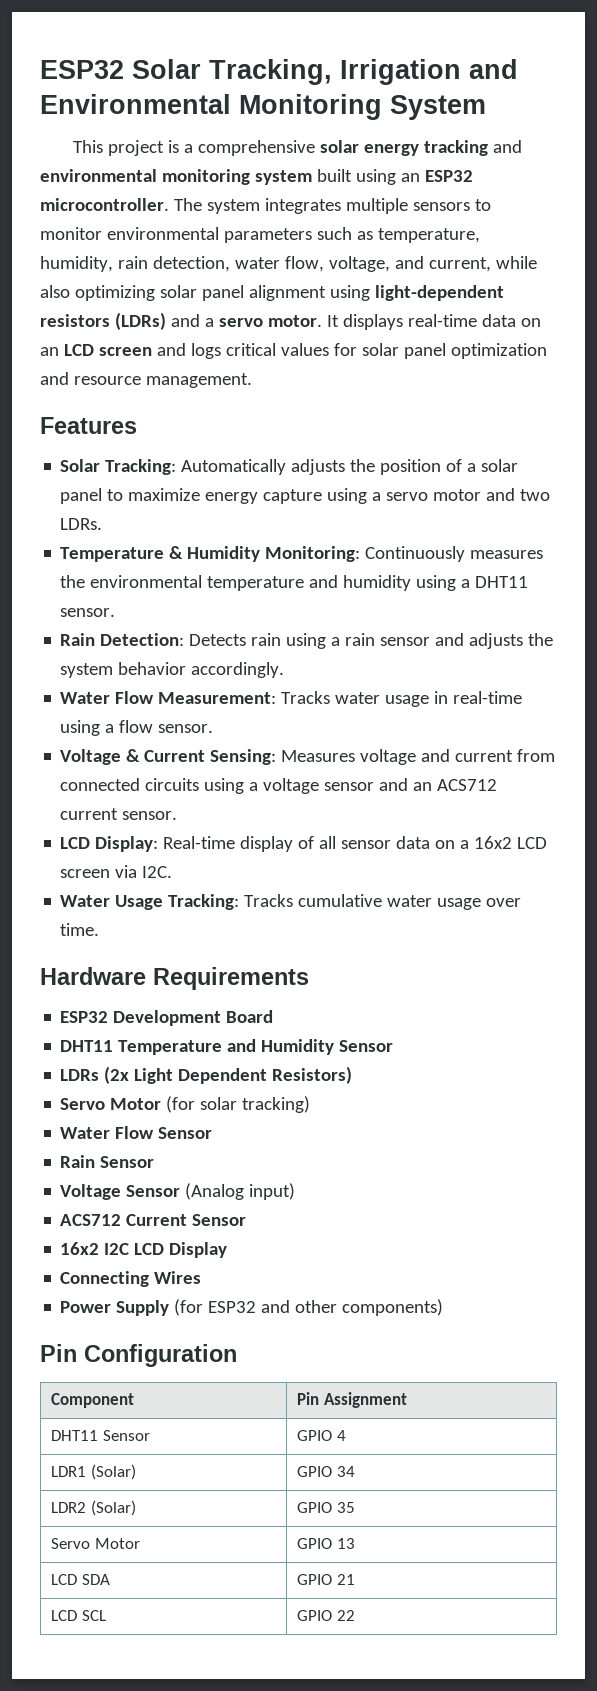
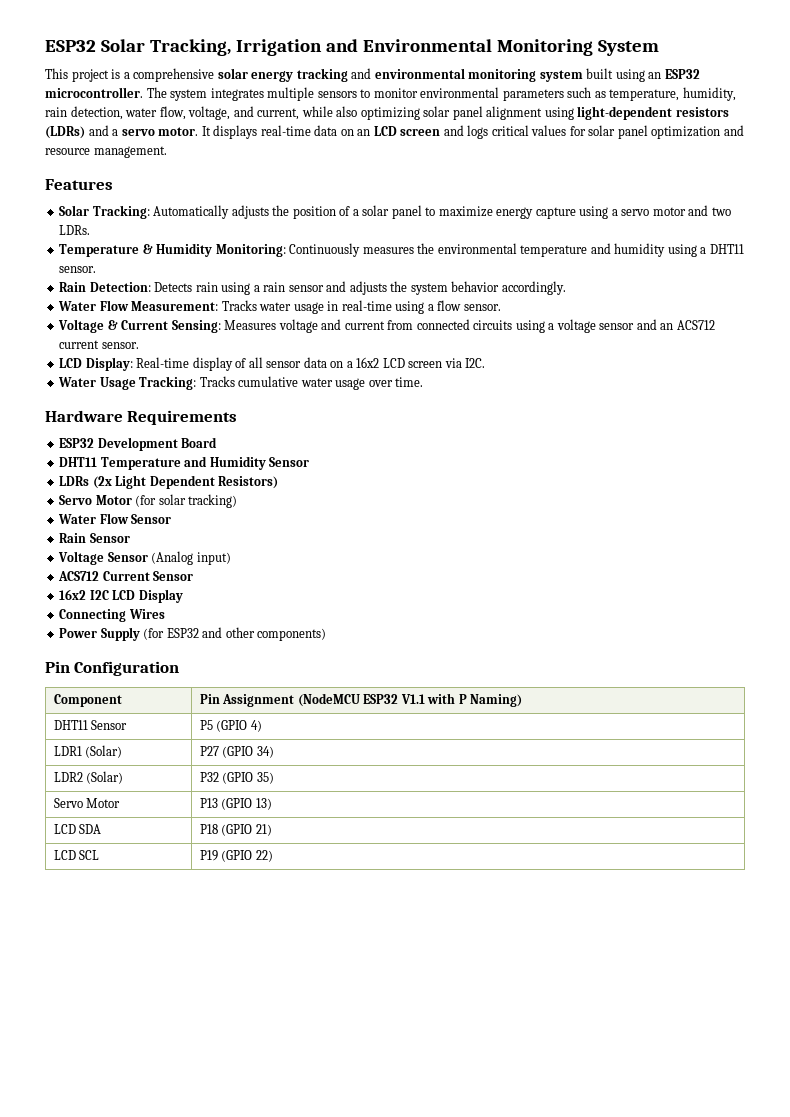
(407, 1400) none -> [297,693,523,707] (NodeMCU ESP32 V1.1 with P Naming)
[297,1430,346,1441] GPIO 4 -> [199,720,262,732] P5 (GPIO 4)
[297,1466,355,1477] GPIO 34 -> [199,746,274,758] P27 (GPIO 34)
[297,1502,355,1513] GPIO 35 -> [199,772,274,784] P32 (GPIO 35)
[297,1538,355,1549] GPIO 13 -> [199,798,272,810] P13 (GPIO 13)
[297,1574,355,1585] GPIO 21 -> [199,824,272,836] P18 (GPIO 21)
[297,1610,355,1621] GPIO 22 -> [199,850,273,862] P19 (GPIO 22)

